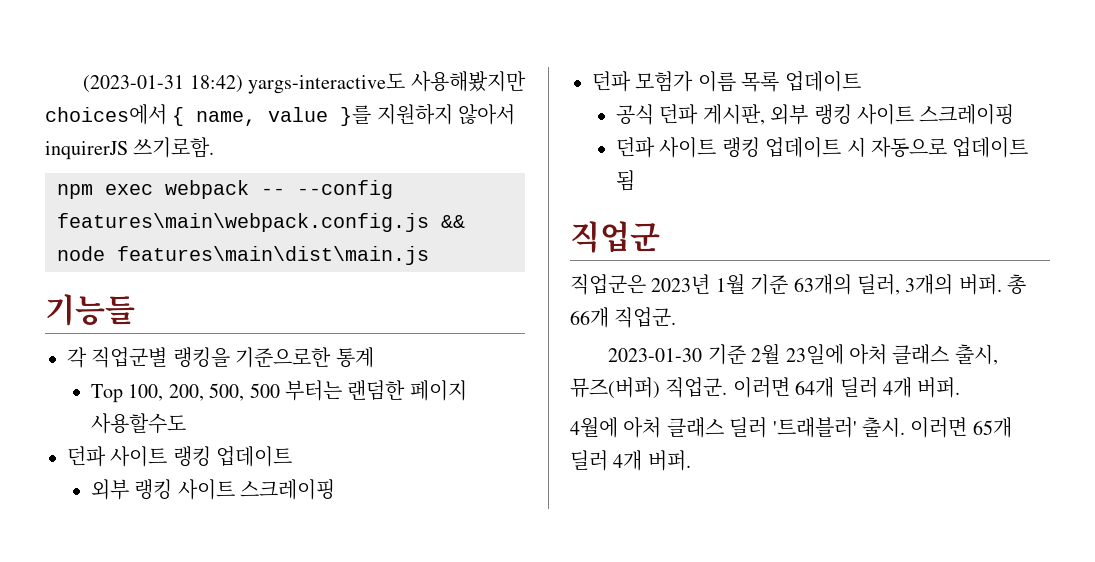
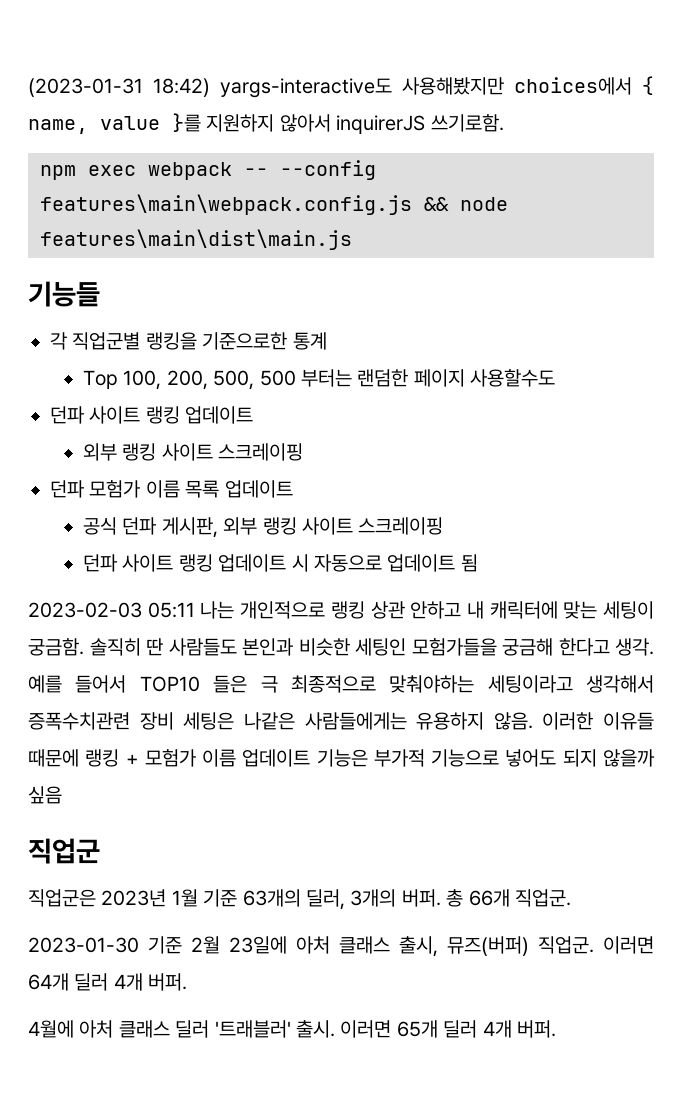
(636, 180) none -> [28,601,654,619] [28,638,654,656] [28,675,654,693] [28,712,654,730] [28,749,655,767] [28,786,62,804] // 2023-02-03 05:11 나는 개인적으로 랭킹 상관 안하고 내 캐릭터에 맞는 세팅이 궁금함. 솔직히 딴 사람들도 본인과 비슷한 세팅인 모험가들을 궁금해 한다고 생각. 예를 들어서 TOP10 들은 극 최종적으로 맞춰야하는 세팅이라고 생각해서 증폭수치관련 장비 세팅은 나같은 사람들에게는 유용하지 않음. 이러한 이유들 때문에 랭킹 + 모험가 이름 업데이트 기능은 부가적 기능으로 넣어도 되지 않을까 싶음

